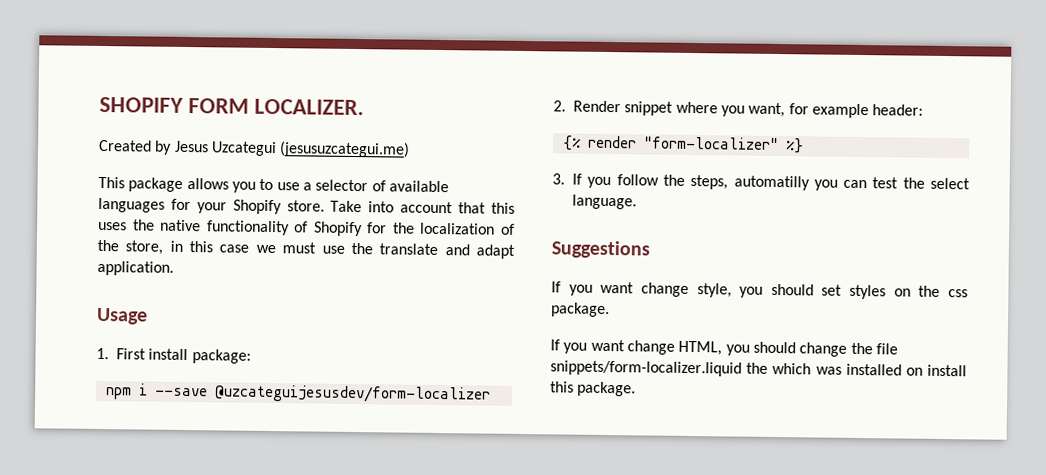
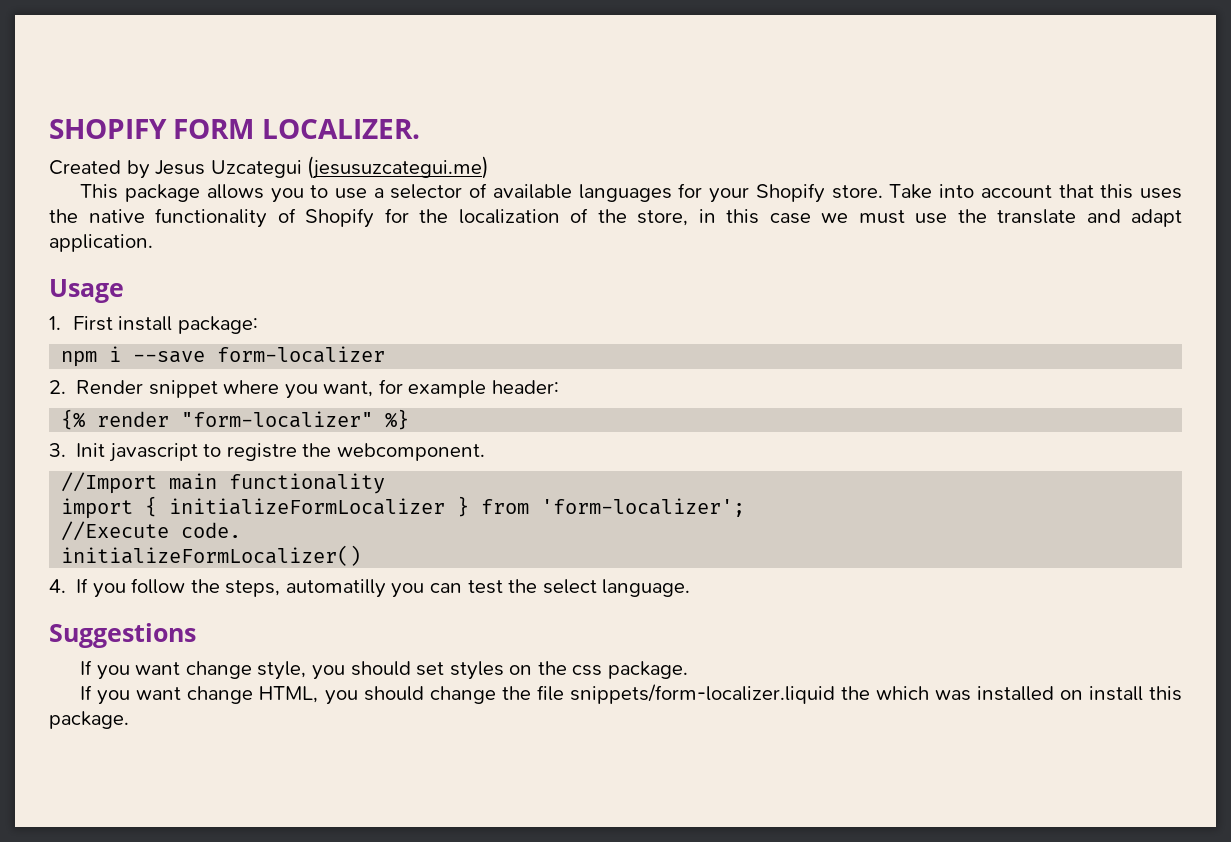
[214,384,491,404] @uzcateguijesusdev/form-localizer -> [217,346,386,363] form-localizer
(565, 179) none -> [76,443,485,462] [61,472,386,494] [61,496,746,519] [61,521,242,541] [61,545,362,566] [49,579,66,593] Init javascript to registre the webcomponent. // //Import main functionality // import { initializeFormLocalizer } from 'form-localizer'; // //Execute code. // initializeFormLocalizer() // 4.

